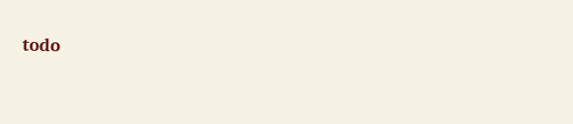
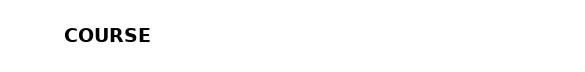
[22,37,61,52] todo -> [63,28,152,43] COURSE

